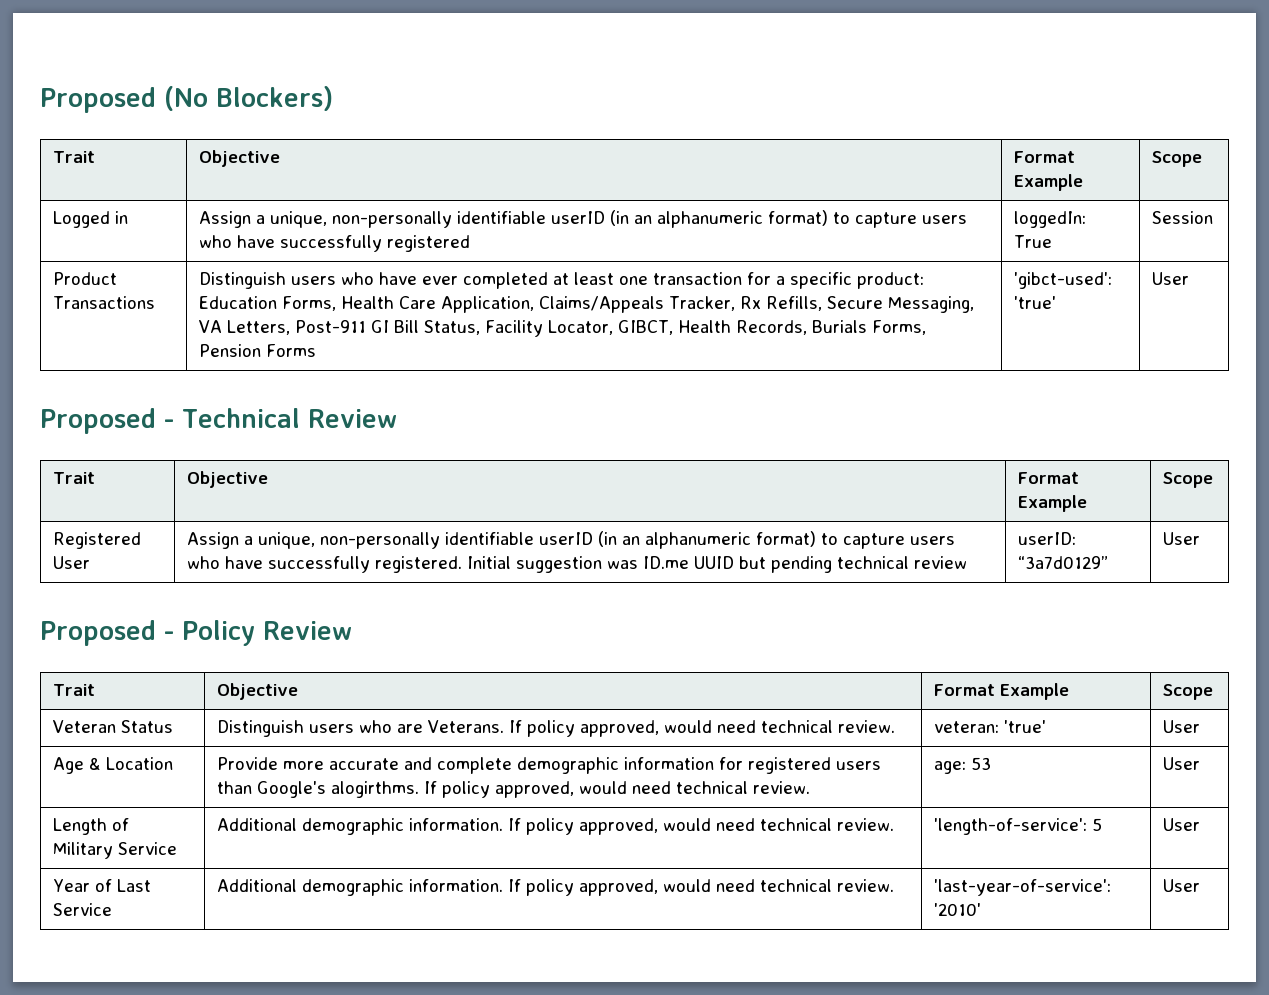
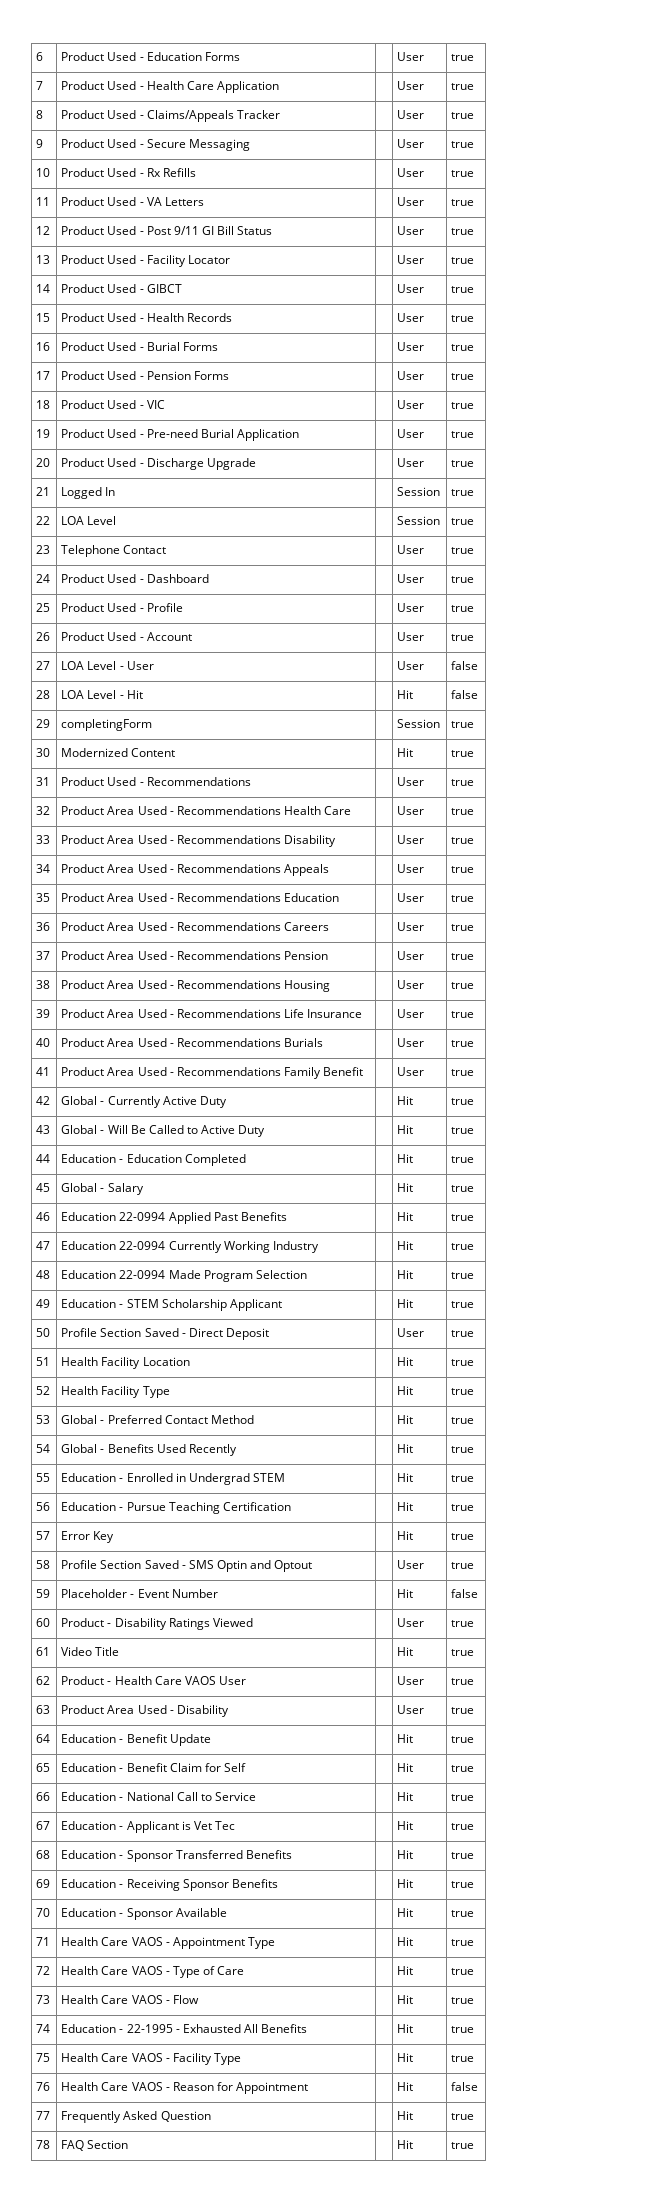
[40,86,333,113] [53,151,96,163] [199,150,281,167] [1014,151,1076,163] [1014,174,1084,191] [1152,151,1203,167] [53,211,129,228] [199,210,968,228] [199,235,471,252] [1014,211,1087,228] [1014,235,1053,248] [1152,211,1214,224] [53,272,118,285] [53,296,156,309] [199,272,925,289] [199,296,975,313] [199,320,927,337] Proposed (No Blockers) // Trait | Objective | Format Example | Scope // Logged in | Assign a unique, non-personally identifiable userID (in an alphanumeric format) to capture users who have successfully registered | loggedIn: True | Session // Product Transactions | Distinguish users who have ever completed at least one transaction for a specific product: Education Forms, Health Care Application, Claims/Appeals Tracker, Rx Refills, Secure Messaging, VA Letters, Post-911 GI Bill Status, Facility Locator, GIBCT, Health Records, Burials Forms, -> [36,52,44,61] [61,52,240,61] [397,52,425,61] [451,54,475,61] [36,81,44,90] [61,81,279,93] [397,81,425,90] [451,83,475,90] [36,110,44,119] [61,110,280,122] [397,110,425,119] [451,112,475,119] [36,139,44,148] [61,139,250,151] [397,139,425,148] [451,141,475,148] [36,168,51,177] [61,168,196,177] [397,168,425,177] [451,170,475,177] [36,197,51,206] [61,197,204,206] [397,197,425,206] [451,199,475,206] [36,226,51,235] [61,226,273,235] [397,226,425,235] [451,228,475,235] [36,255,51,264] [61,255,230,267] [397,255,425,264] [451,257,475,264] [36,284,51,293] [61,284,182,293] [397,284,425,293] [451,286,475,293] [36,313,51,322] [61,313,232,322] [397,313,425,322] [451,315,475,322] [36,342,51,351] [61,342,218,351] [397,342,425,351] [451,344,475,351] [36,371,51,380] [61,371,144,380] 6 | Product Used - Education Forms | | User | true // 7 | Product Used - Health Care Application | | User | true // 8 | Product Used - Claims/Appeals Tracker | | User | true // 9 | Product Used - Secure Messaging | | User | true // 10 | Product Used - Rx Refills | | User | true // 11 | Product Used - VA Letters | | User | true // 12 | Product Used - Post 9/11 GI Bill Status | | User | true // 13 | Product Used - Facility Locator | | User | true // 14 | Product Used - GIBCT | | User | true // 15 | Product Used - Health Records | | User | true // 16 | Product Used - Burial Forms | | User | true // 17 | Product Used -
[1014,272,1113,289] [1014,296,1057,309] [1152,272,1190,285] [40,408,397,434] [53,472,96,484] [187,471,269,488] [1018,472,1080,484] [1018,495,1088,512] [1163,472,1214,488] [53,532,142,549] [53,556,91,569] [187,531,956,549] [187,556,968,573] [1018,532,1077,545] [1018,556,1109,569] [1163,532,1201,545] [40,620,352,646] [53,684,96,696] [217,683,299,700] [934,683,1070,700] [1163,684,1214,700] [53,720,174,733] [217,720,896,737] [934,720,1047,733] [1163,720,1201,733] [53,757,174,774] [217,757,882,774] [217,781,811,798] [934,757,992,774] [1163,757,1201,770] [53,818,130,835] [53,842,178,859] [217,818,895,835] [934,818,1103,835] [1163,818,1201,831] [53,879,152,892] [53,903,113,916] [217,879,895,896] [934,879,1112,896] [934,903,982,916] [1163,879,1201,892] 'gibct-used': 'true' | User // Proposed - Technical Review // Trait | Objective | Format Example | Scope // Registered User | Assign a unique, non-personally identifiable userID (in an alphanumeric format) to capture users who have successfully registered. Initial suggestion was ID.me UUID but pending technical review | userID: “3a7d0129” | User // Proposed - Policy Review // Trait | Objective | Format Example | Scope // Veteran Status | Distinguish users who are Veterans. If policy approved, would need technical review. | veteran: 'true' | User // Age & Location | Provide more accurate and complete demographic information for registered users than Google's alogirthms. If policy approved, would need technical review. | age: 53 | User // Length of Military Service | Additional demographic information. If policy approved, would need technical review. | 'length-of-service': 5 | User // Year of Last Service | Additional demographic information. If policy approved, would need technical review. | 'last-year-of-service': '2010' | User -> [397,371,425,380] [451,373,475,380] [36,400,51,409] [61,400,165,409] [397,400,425,409] [451,402,475,409] [36,429,51,438] [61,429,299,441] [397,429,425,438] [451,431,475,438] [36,458,51,467] [61,458,256,470] [397,458,425,467] [451,460,475,467] [36,487,51,496] [61,487,116,499] [397,487,441,496] [451,489,475,496] [36,516,51,525] [61,516,117,525] [397,516,441,525] [451,518,475,525] [36,545,51,554] [61,545,167,557] [397,545,425,554] [451,547,475,554] [36,574,51,583] [61,574,209,583] [397,574,425,583] [451,576,475,583] [36,603,51,612] [61,603,183,612] [397,603,425,612] [451,605,475,612] [36,632,51,641] [61,632,192,641] [397,632,425,641] [451,634,475,641] [36,661,51,670] [61,661,154,670] [397,661,425,670] [451,661,479,670] [36,690,51,699] [61,690,143,699] [397,690,414,699] [451,690,479,699] [36,719,51,728] [61,719,153,731] [397,719,441,728] [451,721,475,728] [36,748,51,757] [61,748,176,757] [397,748,414,757] [451,750,475,757] [36,777,51,786] [61,777,251,786] [397,777,425,786] [451,779,475,786] [36,806,51,815] [61,806,351,815] [397,806,425,815] [451,808,475,815] [36,835,51,844] [61,835,336,847] [397,835,425,844] [451,837,475,844] [36,864,51,873] [61,864,329,876] [397,864,425,873] [451,866,475,873] [36,893,51,902] [61,893,339,902] [397,893,425,902] [451,895,475,902] [36,922,51,931] [61,922,329,931] [397,922,425,931] [451,924,475,931] [36,951,51,960] [61,951,328,960] [397,951,425,960] [451,953,475,960] [36,980,51,989] [61,980,330,992] [397,980,425,989] [451,982,475,989] [36,1009,51,1018] [61,1009,362,1018] [397,1009,425,1018] [451,1011,475,1018] [36,1038,51,1047] [61,1038,323,1047] [397,1038,425,1047] [451,1040,475,1047] [36,1067,51,1076] [61,1067,363,1079] [397,1067,425,1076] [451,1069,475,1076] [36,1096,51,1105] [61,1096,227,1108] [397,1096,414,1105] [451,1098,475,1105] [36,1125,51,1134] [61,1125,266,1137] [397,1125,414,1134] [451,1127,475,1134] [36,1154,51,1163] [61,1154,246,1166] [397,1154,414,1163] [451,1156,475,1163] [36,1183,51,1192] [61,1183,144,1195] [397,1183,414,1192] [451,1185,475,1192] [36,1212,51,1221] [61,1212,287,1224] [397,1212,414,1221] [451,1214,475,1221] [36,1241,51,1250] [61,1241,319,1253] [397,1241,414,1250] [451,1243,475,1250] [36,1270,51,1279] [61,1270,307,1282] [397,1270,414,1279] [451,1272,475,1279] [36,1299,51,1308] [61,1299,282,1311] [397,1299,414,1308] [451,1301,475,1308] [36,1328,51,1337] [61,1328,269,1340] [397,1328,425,1337] [451,1330,475,1337] [36,1357,51,1366] [61,1357,190,1369] [397,1357,414,1366] [451,1359,475,1366] [36,1386,51,1395] [61,1386,170,1398] [397,1386,414,1395] [451,1388,475,1395] [36,1415,51,1424] [61,1415,254,1424] [397,1415,414,1424] [451,1417,475,1424] [36,1444,51,1453] [61,1444,237,1456] [397,1444,414,1453] [451,1446,475,1453] [36,1473,51,1482] [61,1473,285,1485] [397,1473,414,1482] [451,1475,475,1482] [36,1502,51,1511] [61,1502,291,1514] [397,1502,414,1511] [451,1504,475,1511] [36,1531,51,1540] [61,1531,115,1543] [397,1531,414,1540] [451,1533,475,1540] [36,1560,51,1569] [61,1560,313,1572] [397,1560,425,1569] [451,1562,475,1569] [36,1589,51,1598] [61,1589,218,1598] [397,1589,414,1598] [451,1589,479,1598] [36,1618,51,1627] [61,1618,253,1630] [397,1618,425,1627] [451,1620,475,1627] [36,1647,51,1656] [61,1647,120,1656] [397,1647,414,1656] [451,1649,475,1656] [36,1676,51,1685] [61,1676,246,1685] [397,1676,425,1685] [451,1678,475,1685] [36,1705,51,1714] [61,1705,229,1717] [397,1705,425,1714] [451,1707,475,1714] [36,1734,51,1743] [61,1734,211,1746] [397,1734,414,1743] [451,1736,475,1743] [36,1763,51,1772] [61,1763,246,1772] [397,1763,414,1772] [451,1765,475,1772] [36,1792,51,1801] [61,1792,256,1801] [397,1792,414,1801] [451,1794,475,1801] [36,1821,51,1830] [61,1821,235,1833] [397,1821,414,1830] [451,1823,475,1830] [36,1850,51,1859] [61,1850,292,1862] [397,1850,414,1859] [451,1852,475,1859] [36,1879,51,1888] [61,1879,278,1891] [397,1879,414,1888] [451,1881,475,1888] [36,1908,51,1917] [61,1908,227,1920] [397,1908,414,1917] [451,1910,475,1917] [36,1937,51,1946] [61,1937,275,1949] [397,1937,414,1946] [451,1939,475,1946] [36,1966,51,1975] [61,1966,244,1978] [397,1966,414,1975] [451,1968,475,1975] [36,1995,51,2004] [61,1995,199,2004] [397,1995,414,2004] [451,1997,475,2004] [36,2024,51,2033] [61,2024,307,2033] [397,2024,414,2033] [451,2026,475,2033] [36,2053,51,2062] [61,2053,241,2065] [397,2053,414,2062] [451,2055,475,2062] [36,2082,51,2091] [61,2082,308,2094] [397,2082,414,2091] [451,2082,479,2091] [36,2111,51,2120] [61,2111,211,2123] [397,2111,414,2120] [451,2113,475,2120] [36,2140,51,2149] [61,2140,129,2151] [397,2140,414,2149] [451,2142,475,2149] | User | true // 18 | Product Used - VIC | | User | true // 19 | Product Used - Pre-need Burial Application | | User | true // 20 | Product Used - Discharge Upgrade | | User | true // 21 | Logged In | | Session | true // 22 | LOA Level | | Session | true // 23 | Telephone Contact | | User | true // 24 | Product Used - Dashboard | | User | true // 25 | Product Used - Profile | | User | true // 26 | Product Used - Account | | User | true // 27 | LOA Level - User | | User | false // 28 | LOA Level - Hit | | Hit | false // 29 | completingForm | | Session | true // 30 | Modernized Content | | Hit | true // 31 | Product Used - Recommendations | | User | true // 32 | Product Area Used - Recommendations Health Care | | User | true // 33 | Product Area Used - Recommendations Disability | | User | true // 34 | Product Area Used - Recommendations Appeals | | User | true // 35 | Product Area Used - Recommendations Education | | User | true // 36 | Product Area Used - Recommendations Careers | | User | true // 37 | Product Area Used - Recommendations Pension | | User | true // 38 | Product Area Used - Recommendations Housing | | User | true // 39 | Product Area Used - Recommendations Life Insurance | | User | true // 40 | Product Area Used - Recommendations Burials | | User | true // 41 | Product Area Used - Recommendations Family Benefit | | User | true // 42 | Global - Currently Active Duty | | Hit | true // 43 | Global - Will Be Called to Active Duty | | Hit | true // 44 | Education - Education Completed | | Hit | true // 45 | Global - Salary | | Hit | true // 46 | Education 22-0994 Applied Past Benefits | | Hit | true // 47 | Education 22-0994 Currently Working Industry | | Hit | true // 48 | Education 22-0994 Made Program Selection | | Hit | true // 49 | Education - STEM Scholarship Applicant | | Hit | true // 50 | Profile Section Saved - Direct Deposit | | User | true // 51 | Health Facility Location | | Hit | true // 52 | Health Facility Type | | Hit | true // 53 | Global - Preferred Contact Method | | Hit | true // 54 | Global - Benefits Used Recently | | Hit | true // 55 | Education - Enrolled in Undergrad STEM | | Hit | true // 56 | Education - Pursue Teaching Certification | | Hit | true // 57 | Error Key | | Hit | true // 58 | Profile Section Saved - SMS Optin and Optout | | User | true // 59 | Placeholder - Event Number | | Hit | false // 60 | Product - Disability Ratings Viewed | | User | true // 61 | Video Title | | Hit | true // 62 | Product - Health Care VAOS User | | User | true // 63 | Product Area Used - Disability | | User | true // 64 | Education - Benefit Update | | Hit | true // 65 | Education - Benefit Claim for Self | | Hit | true // 66 | Education - National Call to Service | | Hit | true // 67 | Education - Applicant is Vet Tec | | Hit | true // 68 | Education - Sponsor Transferred Benefits | | Hit | true // 69 | Education - Receiving Sponsor Benefits | | Hit | true // 70 | Education - Sponsor Available | | Hit | true // 71 | Health Care VAOS - Appointment Type | | Hit | true // 72 | Health Care VAOS - Type of Care | | Hit | true // 73 | Health Care VAOS - Flow | | Hit | true // 74 | Education - 22-1995 - Exhausted All Benefits | | Hit | true // 75 | Health Care VAOS - Facility Type | | Hit | true // 76 | Health Care VAOS - Reason for Appointment | | Hit | false // 77 | Frequently Asked Question | | Hit | true // 78 | FAQ Section | | Hit | true

